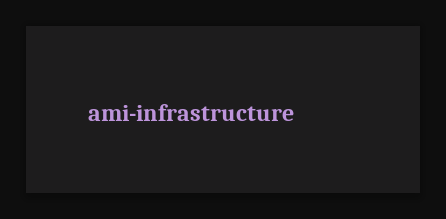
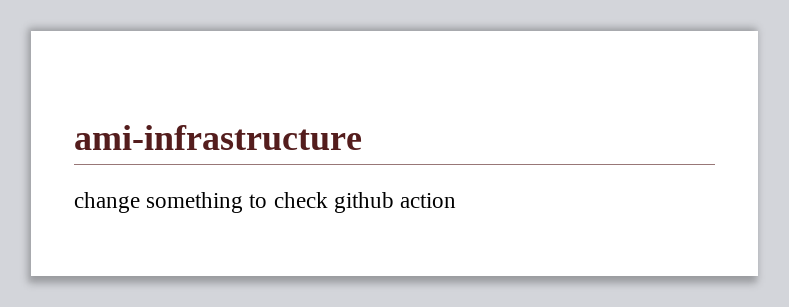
(294, 112) none -> [74,192,457,213] // change something to check github action

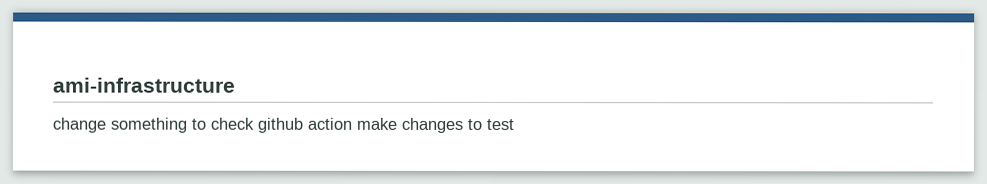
(457, 200) none -> [356,117,514,133] make changes to test

